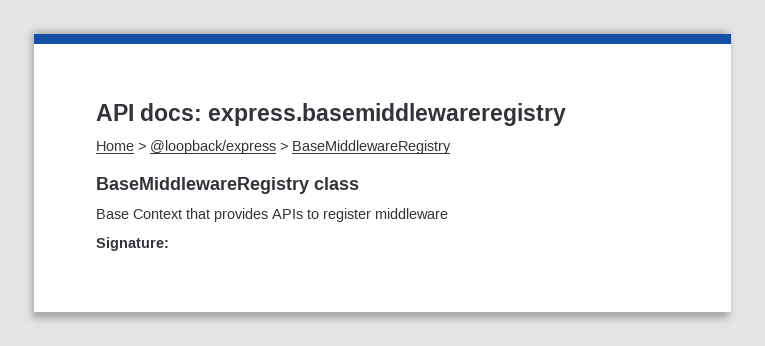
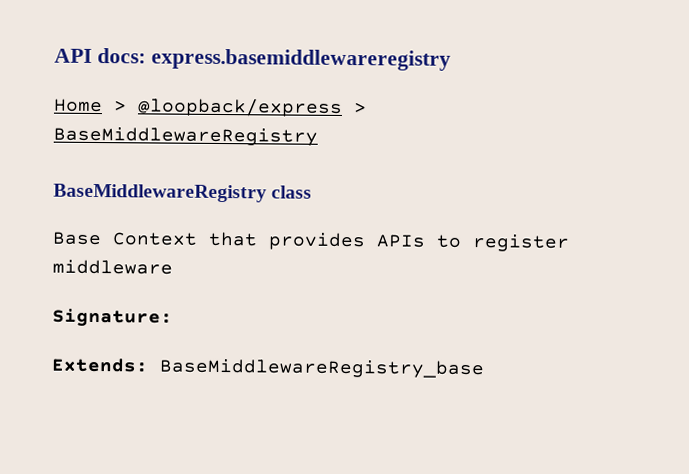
(169, 244) none -> [51,357,485,379] // Extends: BaseMiddlewareRegistry_base

